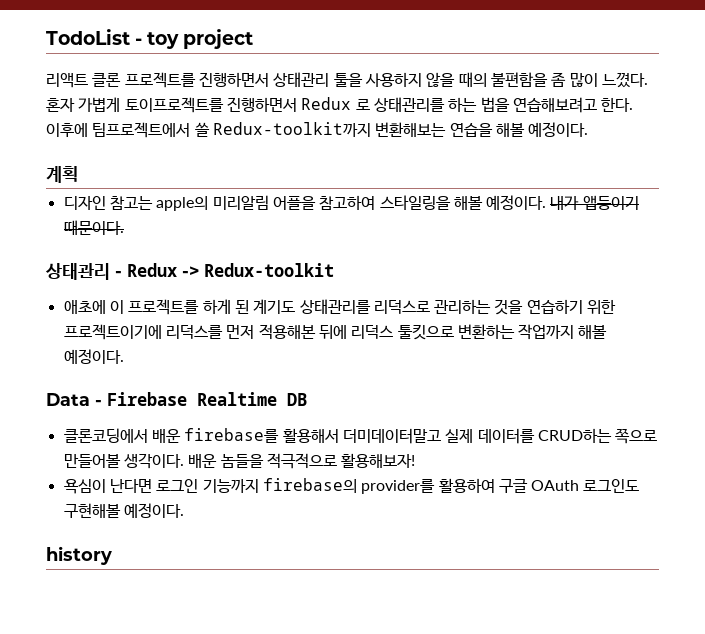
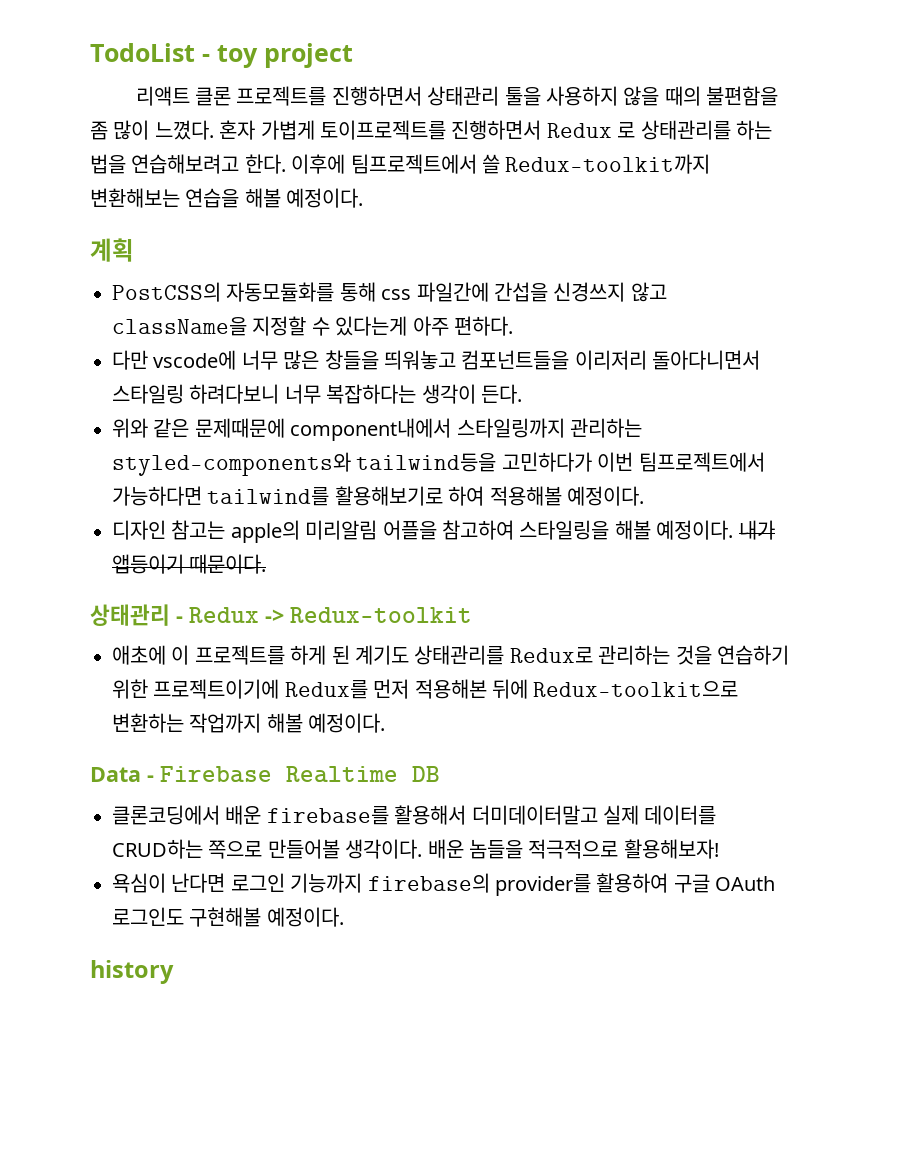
(78, 174) none -> [112,282,667,302] [112,316,513,336] [112,350,761,370] [112,384,522,404] [112,418,642,441] [112,452,765,476] [112,486,644,506] // PostCSS의 자동모듈화를 통해 css 파일간에 간섭을 신경쓰지 않고 className을 지정할 수 있다는게 아주 편하다. // 다만 vscode에 너무 많은 창들을 띄워놓고 컴포넌트들을 이리저리 돌아다니면서 스타일링 하려다보니 너무 복잡하다는 생각이 든다. // 위와 같은 문제때문에 component내에서 스타일링까지 관리하는 styled-components와 tailwind등을 고민하다가 이번 팀프로젝트에서 가능하다면 tailwind를 활용해보기로 하여 적용해볼 예정이다.
[373,300,430,314] 리덕스로 -> [509,647,593,663] Redux로
[165,325,223,339] 리덕스를 -> [284,680,368,699] Redux를
[351,324,454,340] 리덕스 툴킷으로 -> [533,681,739,697] Redux-toolkit으로

